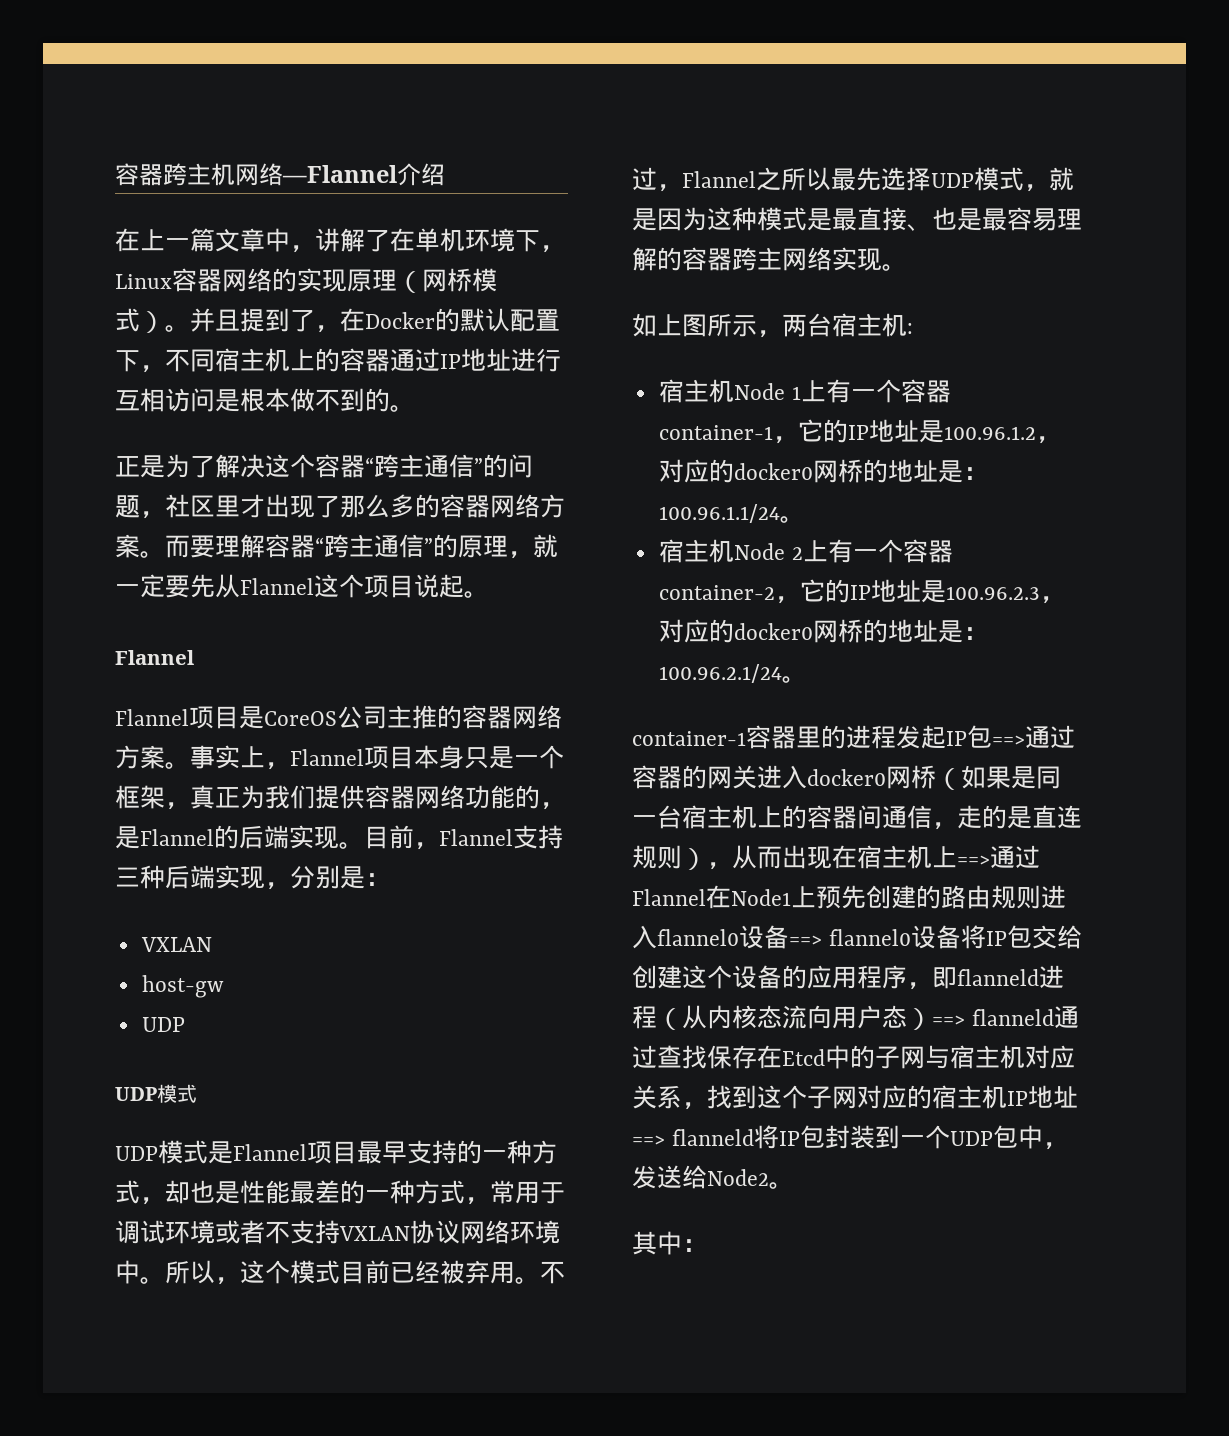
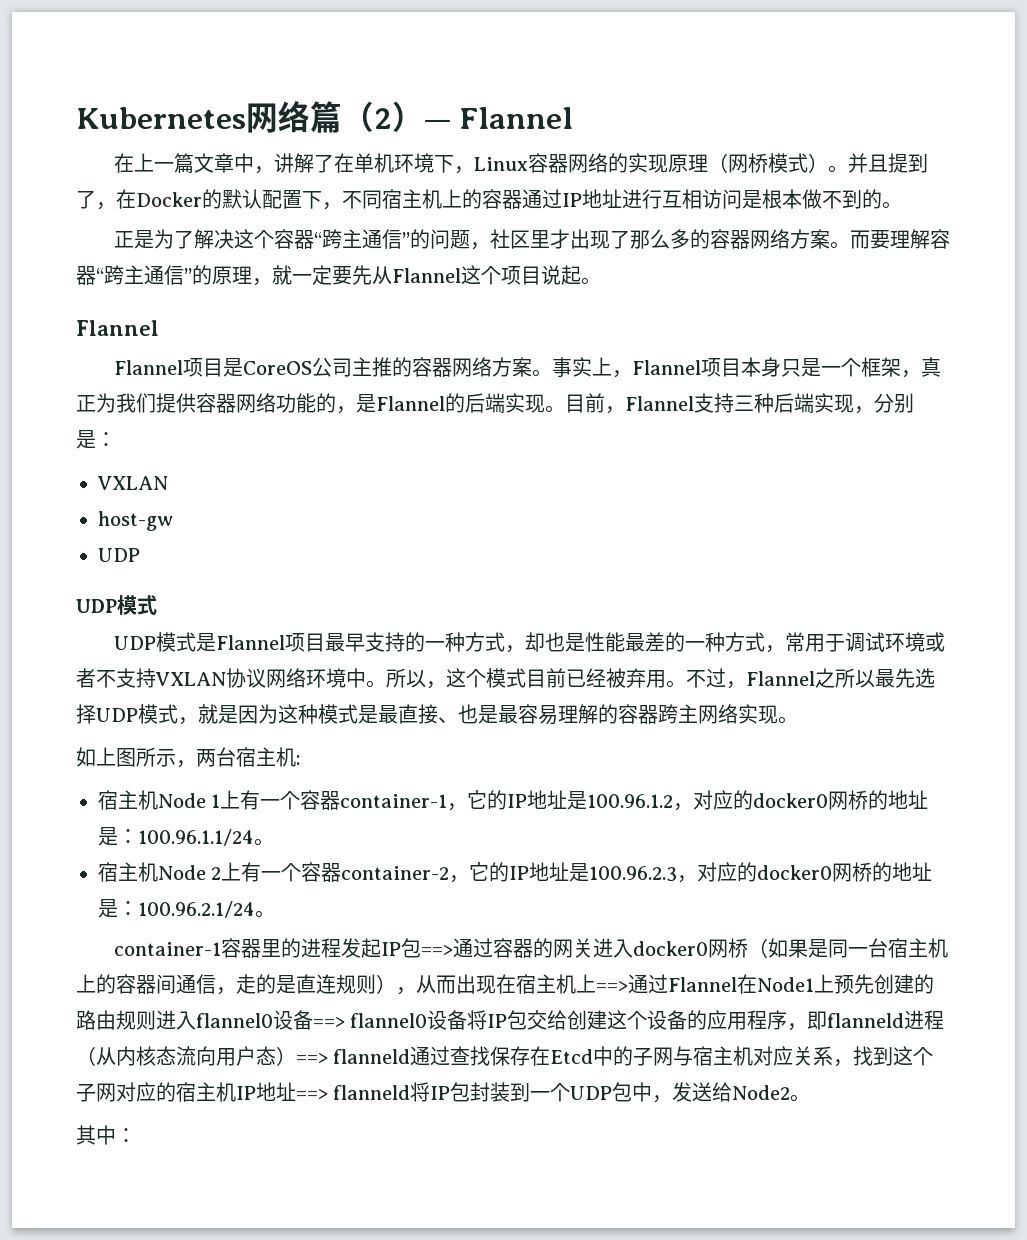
[115,163,445,186] 容器跨主机网络—Flannel介绍 -> [76,101,573,133] Kubernetes网络篇（2）— Flannel

